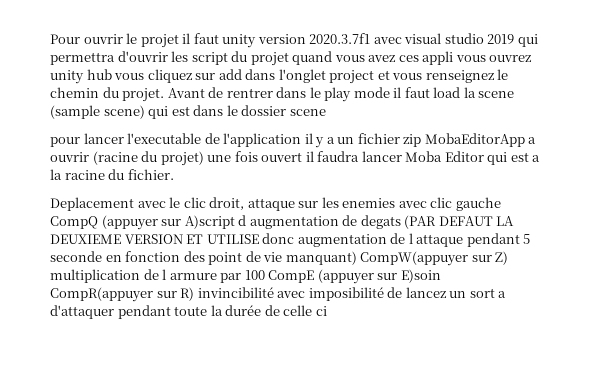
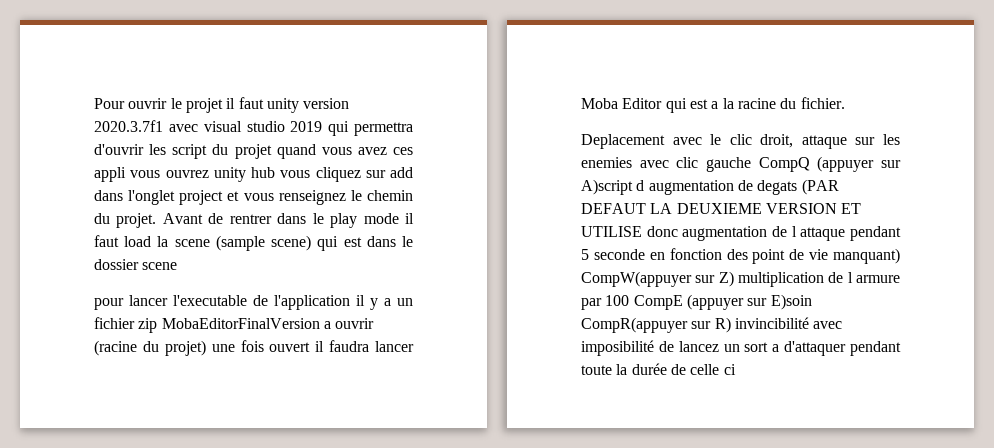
[424,133,525,147] MobaEditorApp -> [161,318,320,329] MobaEditorFinalVersion

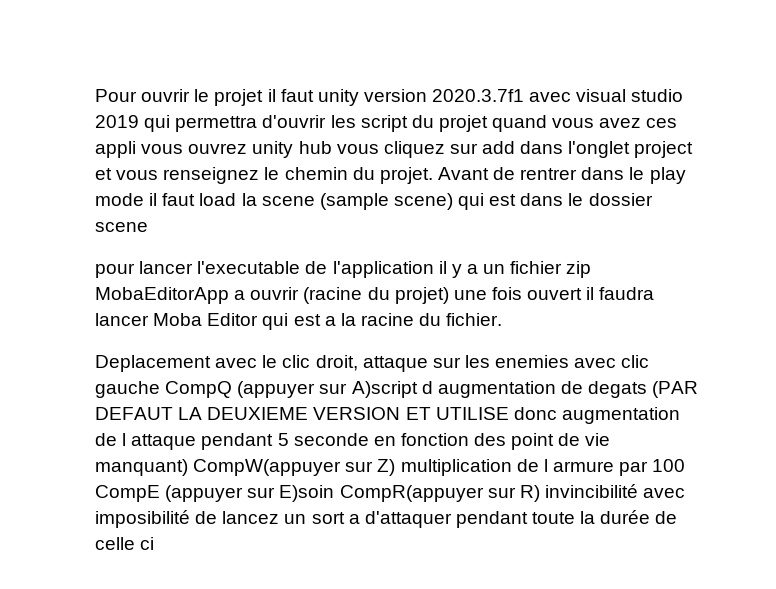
[161,318,320,329] MobaEditorFinalVersion -> [95,287,229,304] MobaEditorApp

